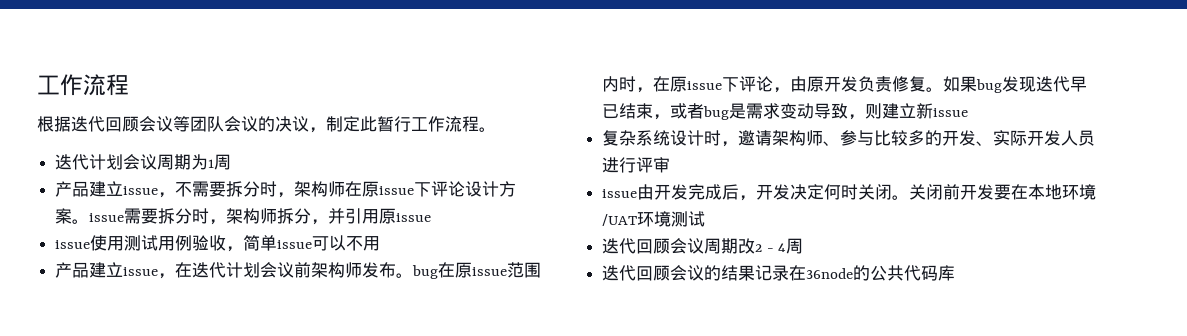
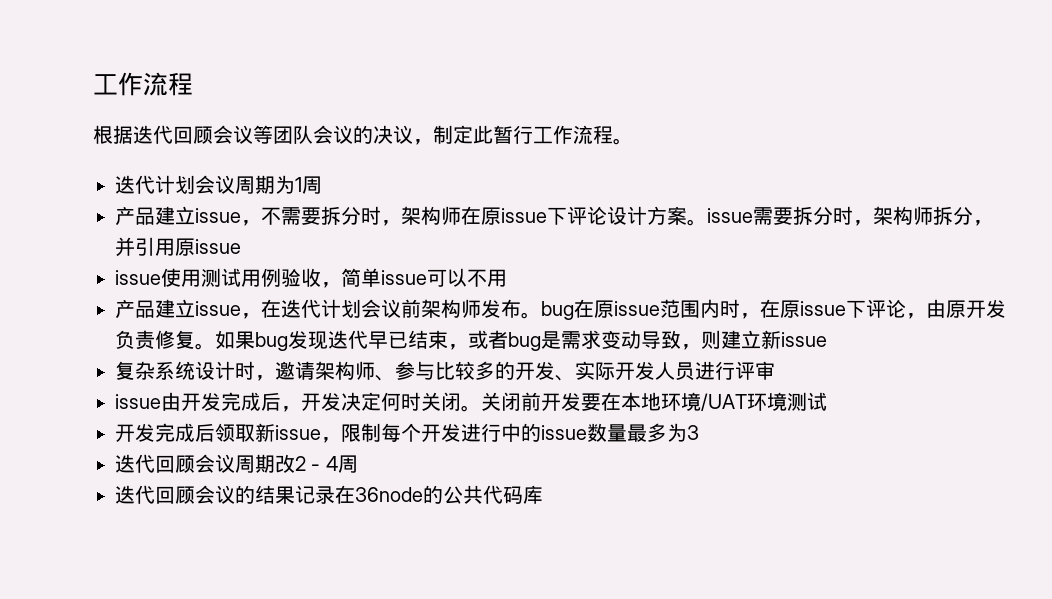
(706, 219) none -> [115,423,699,443] // 开发完成后领取新issue，限制每个开发进行中的issue数量最多为3

